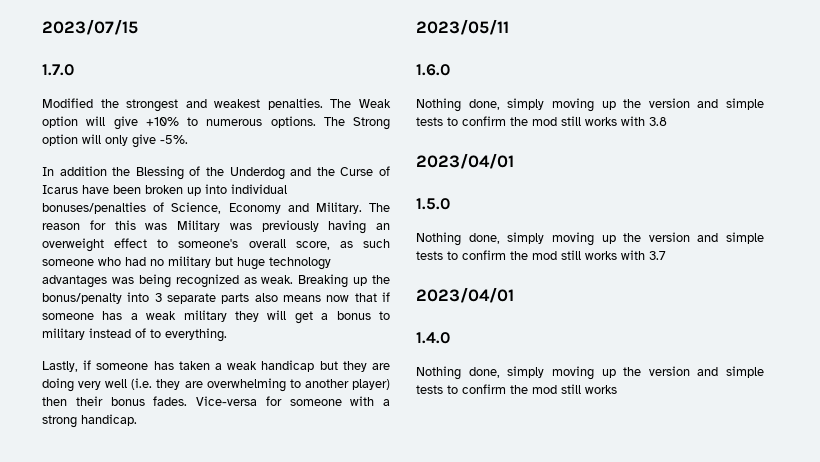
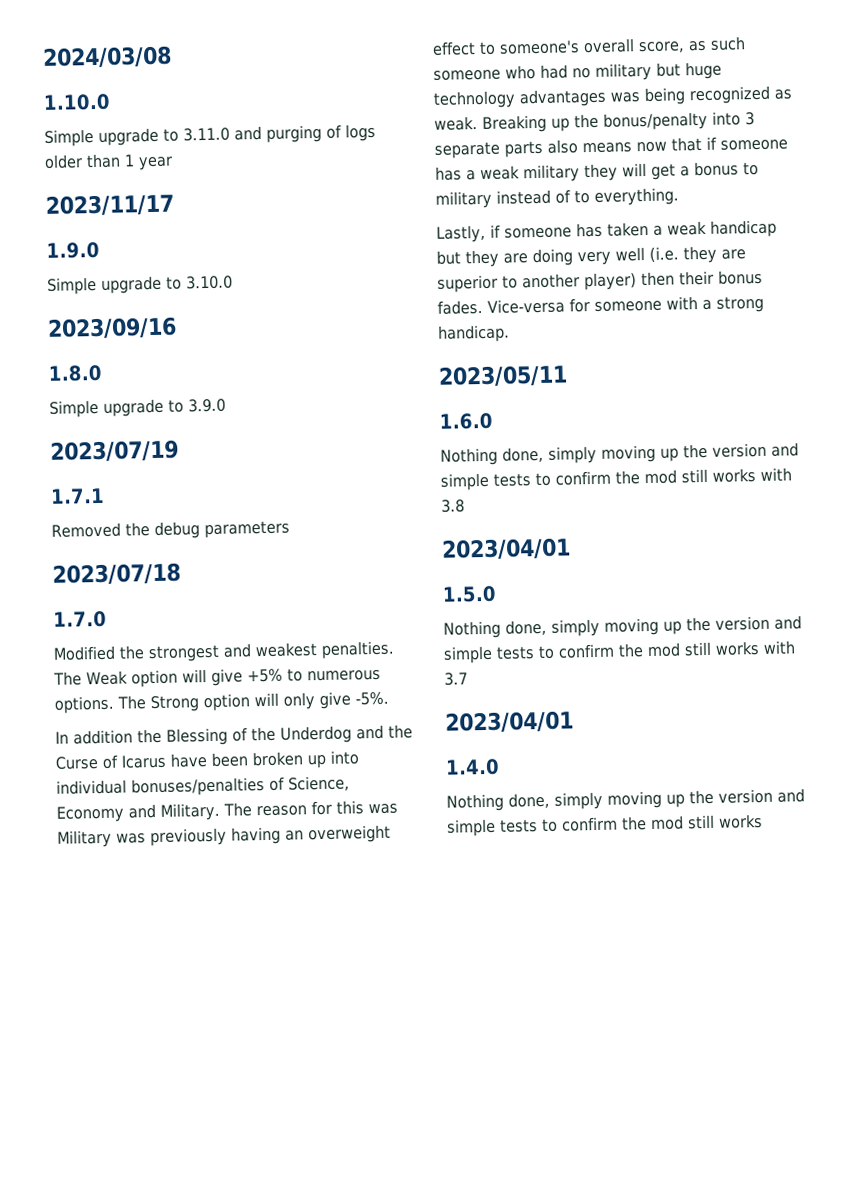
[42,19,138,35] 2023/07/15 -> [42,45,172,69] [43,93,111,111] [44,123,376,147] [44,153,173,171] [45,193,174,217] [46,241,100,259] [47,275,233,295] [47,316,177,340] [48,364,102,382] [49,398,226,418] [50,439,179,463] [50,487,105,504] [51,520,290,539] [52,562,181,586] 2024/03/08 // 1.10.0 // Simple upgrade to 3.11.0 and purging of logs older than 1 year // 2023/11/17 // 1.9.0 // Simple upgrade to 3.10.0 // 2023/09/16 // 1.8.0 // Simple upgrade to 3.9.0 // 2023/07/19 // 1.7.1 // Removed the debug parameters // 2023/07/18
[145,117,179,126] +10% -> [246,668,283,683] +5%
[206,378,286,392] overwhelming -> [437,274,498,293] superior

